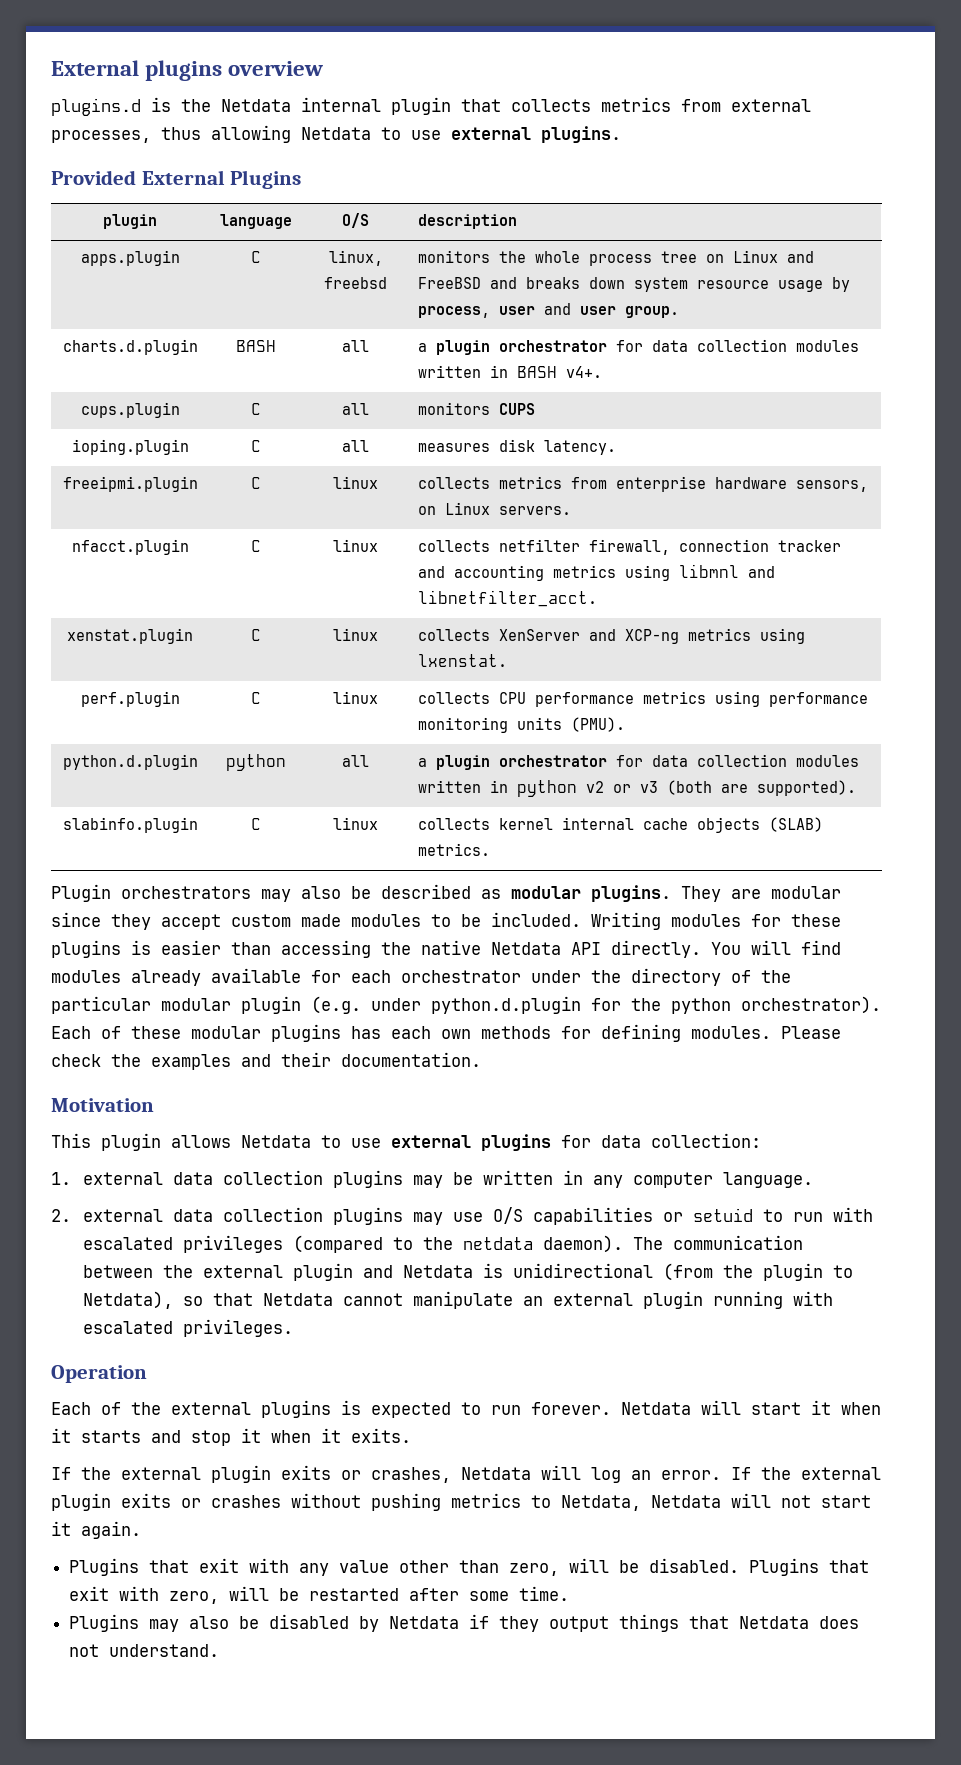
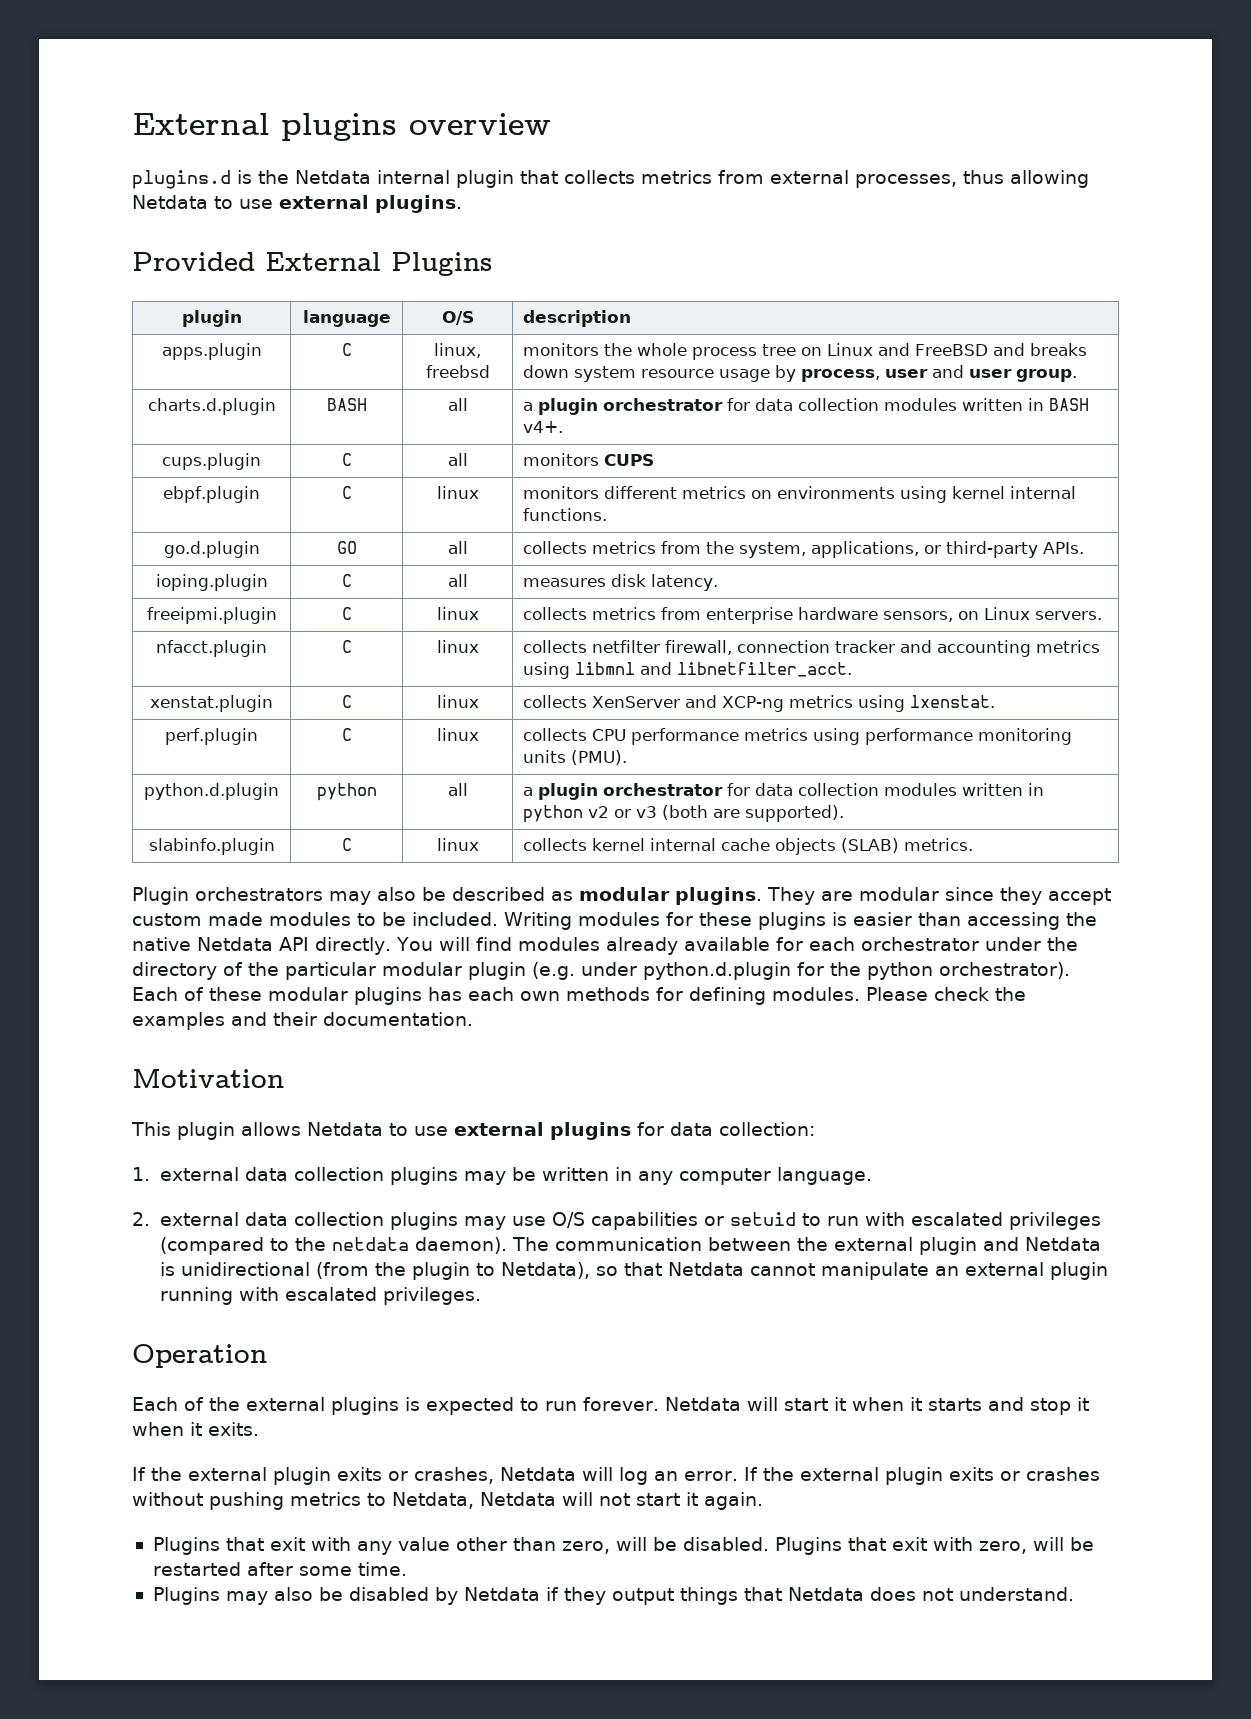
(535, 409) none -> [163,486,261,503] [341,486,352,499] [436,486,479,499] [523,486,1077,503] [523,508,608,521] [163,541,260,558] [336,541,357,554] [447,541,468,554] [523,541,1085,558] // ebpf.plugin | C | linux | monitors different metrics on environments using kernel internal functions. // go.d.plugin | GO | all | collects metrics from the system, applications, or third-party APIs.

